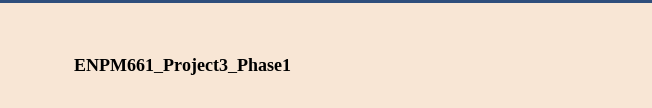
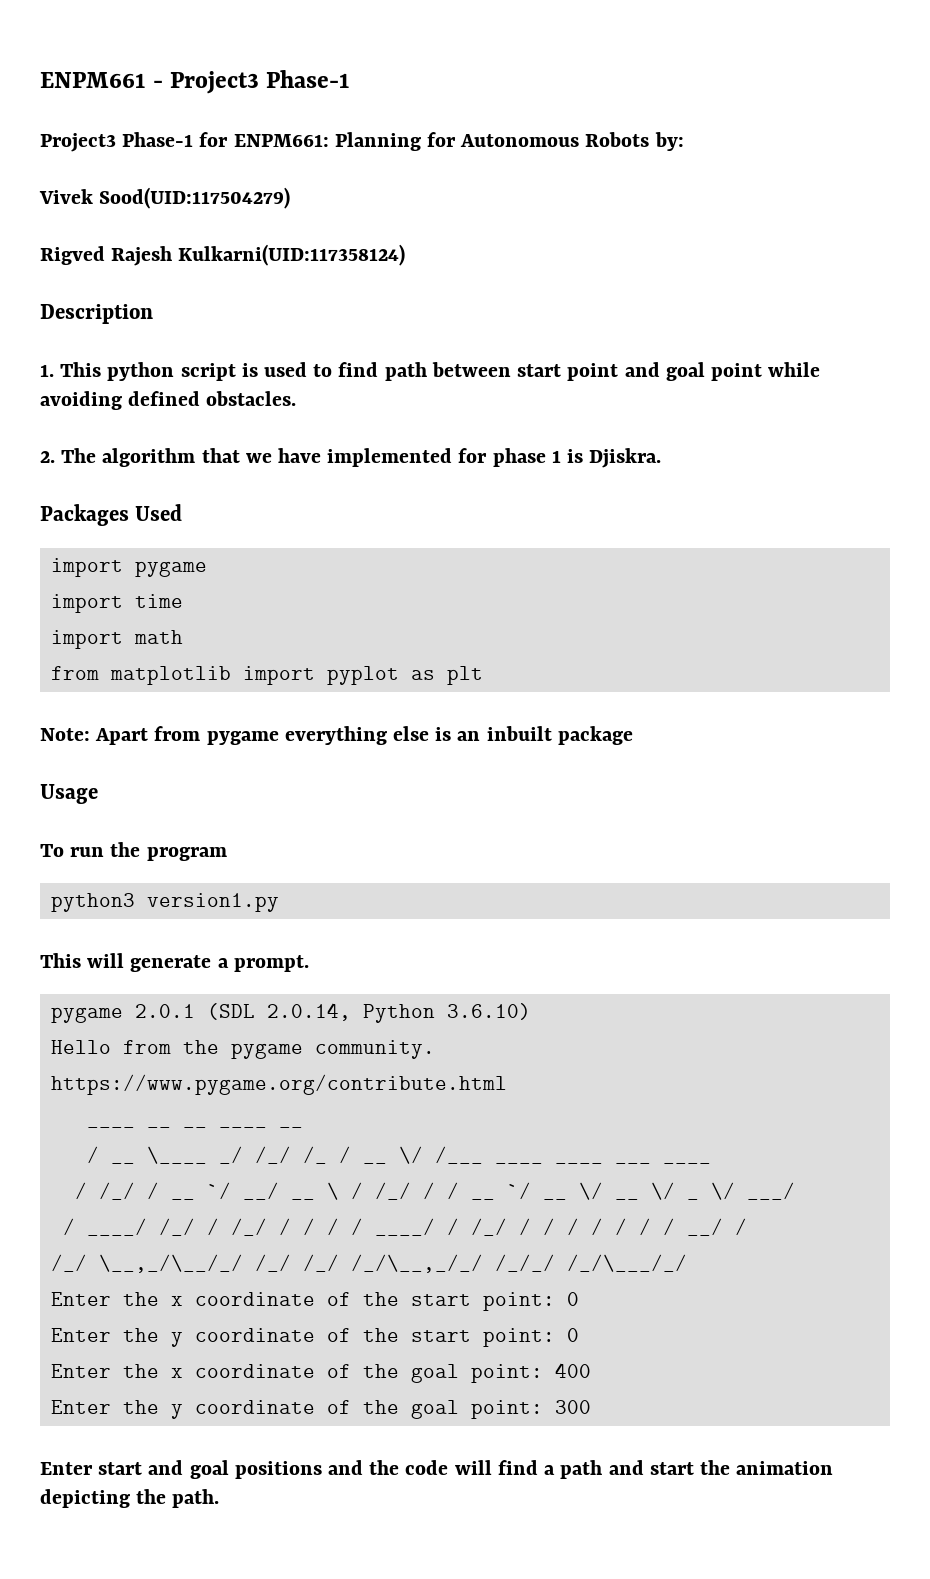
[74,58,291,75] ENPM661_Project3_Phase1 -> [40,70,351,94] [40,132,684,152] [39,187,291,209] [40,244,406,266] [40,304,153,324] [40,362,821,381] [40,391,297,410] [40,448,662,468] [40,504,183,526] [51,558,208,577] [51,594,184,613] [51,630,184,649] [51,666,484,685] [40,726,633,745] [40,784,98,804] [40,842,227,861] [51,893,280,912] [40,953,309,972] [51,1003,532,1023] [51,1040,436,1059] [51,1074,508,1095] [87,1126,304,1128] [87,1146,712,1164] [75,1182,796,1200] [63,1218,748,1236] [51,1254,688,1273] [51,1292,580,1311] [51,1328,580,1347] [51,1363,592,1383] [51,1400,592,1419] [40,1460,834,1479] [40,1489,220,1508] ENPM661 - Project3 Phase-1 // Project3 Phase-1 for ENPM661: Planning for Autonomous Robots by: // Vivek Sood(UID:117504279) // Rigved Rajesh Kulkarni(UID:117358124) // Description // 1. This python script is used to find path between start point and goal point while avoiding defined obstacles. // 2. The algorithm that we have implemented for phase 1 is Djiskra. // Packages Used // import pygame // import time // import math // from matplotlib import pyplot as plt // Note: Apart from pygame everything else is an inbuilt package // Usage // To run the program // python3 version1.py // This will generate a prompt. // pygame 2.0.1 (SDL 2.0.14, Python 3.6.10) // Hello from the pygame community. https://www.pygame.org/contribute.html // ____ __ __ ____ __ // / __ \____ _/ /_/ /_ / __ \/ /___ ____ ____ ___ ____ // / /_/ / __ `/ __/ __ \ / /_/ / / __ `/ __ \/ __ \/ _ \/ ___/ // / ____/ /_/ / /_/ / / / / ____/ / /_/ / / / / / / / __/ / // /_/ \__,_/\__/_/ /_/ /_/ /_/\__,_/_/ /_/_/ /_/\___/_/ // Enter the x coordinate of the start point: 0 // Enter the y coordinate of the start point: 0 // Enter the x coordinate of the goal point: 400 // Enter the y coordinate of the goal point: 300 // Enter start and goal positions and the code will find a path and start the animation depicting the path.

